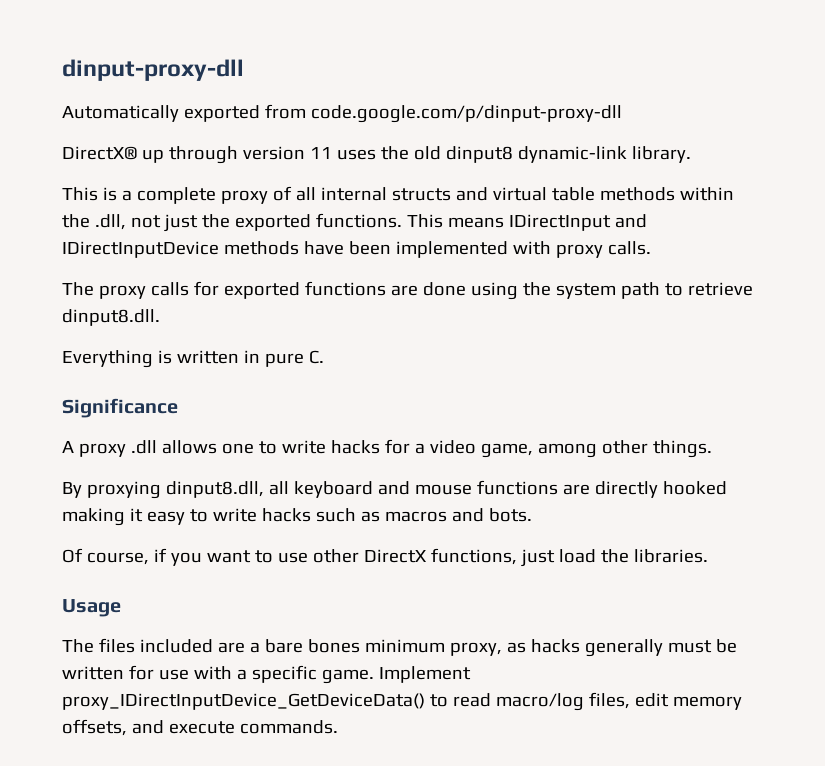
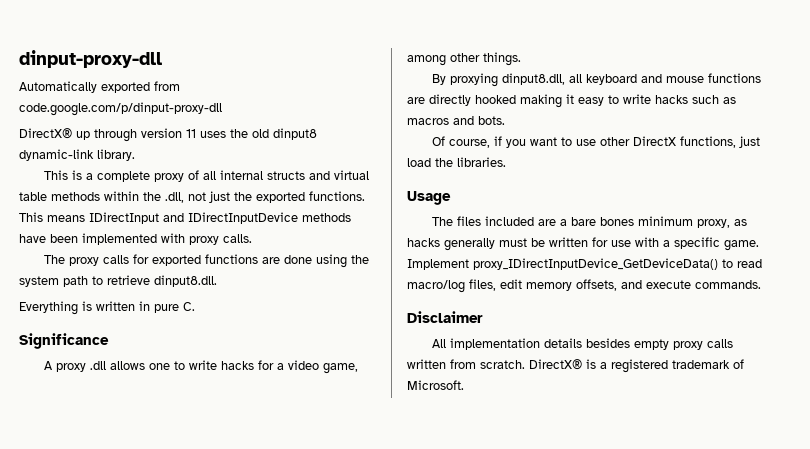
(338, 727) none -> [407,311,483,323] [431,338,733,350] [407,359,744,373] [407,380,464,390] // Disclaimer // All implementation details besides empty proxy calls written from scratch. DirectX® is a registered trademark of Microsoft.

